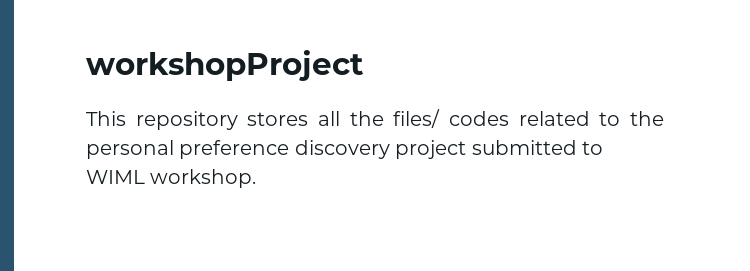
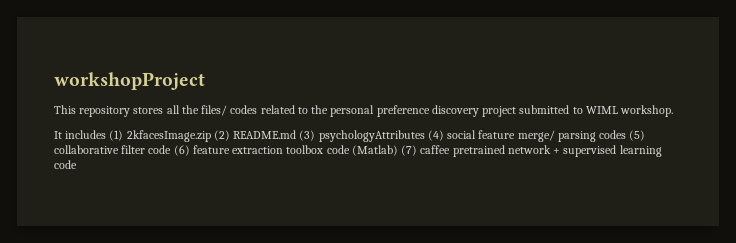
(257, 178) none -> [54,130,646,142] [54,145,662,157] [54,160,77,169] // It includes (1) 2kfacesImage.zip (2) README.md (3) psychologyAttributes (4) social feature merge/ parsing codes (5) collaborative filter code (6) feature extraction toolbox code (Matlab) (7) caffee pretrained network + supervised learning code

